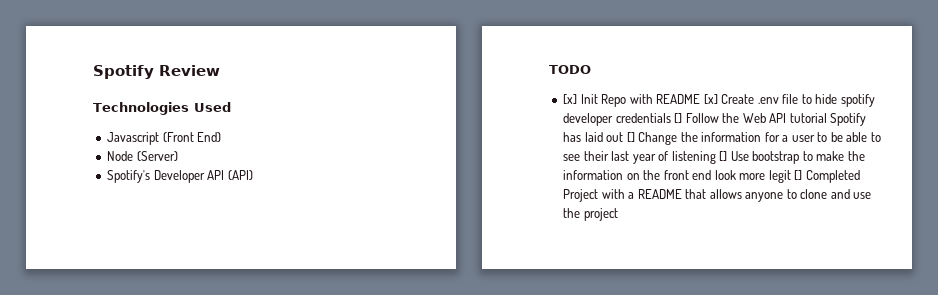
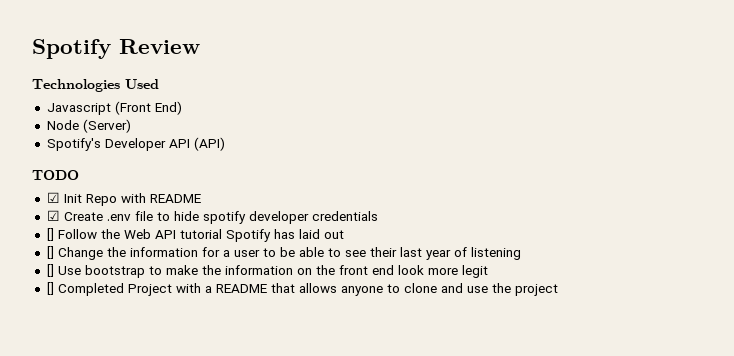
[563,94,578,104] [x] -> [46,192,60,203] ☑
[703,94,718,104] [x] -> [46,210,60,221] // ☑
(671, 118) none -> (378, 216) //
(624, 137) none -> (344, 234) //
(716, 157) none -> (521, 253) //
(791, 176) none -> (488, 271) //

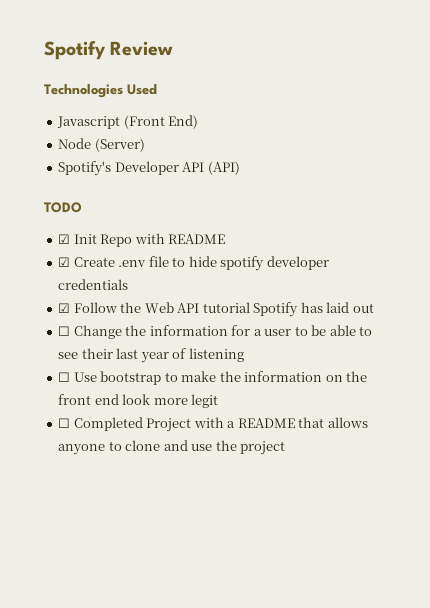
[46,228,54,241] [] -> [58,303,71,313] ☑
[46,246,54,259] [] -> [58,326,71,336] ☐
[46,264,54,277] [] -> [58,372,71,382] ☐
[46,282,54,295] [] -> [58,418,71,428] ☐

